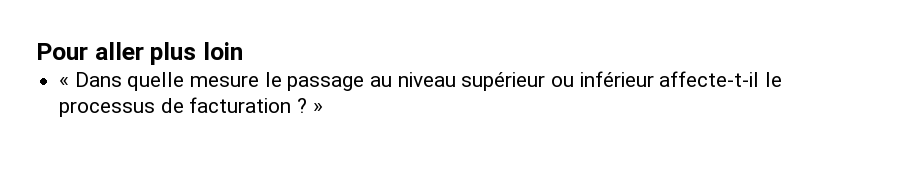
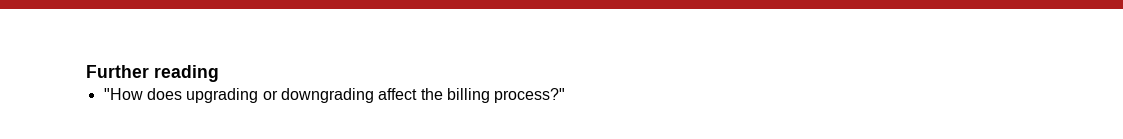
[36,42,243,65] [59,71,783,91] [59,97,323,117] Pour aller plus loin // « Dans quelle mesure le passage au niveau supérieur ou inférieur affecte-t-il le processus de facturation ? » -> [86,65,219,82] [103,88,566,103] Further reading // "How does upgrading or downgrading affect the billing process?"

